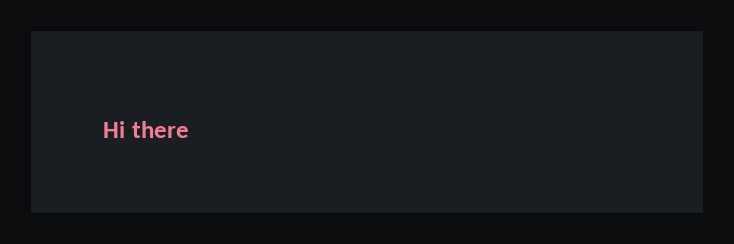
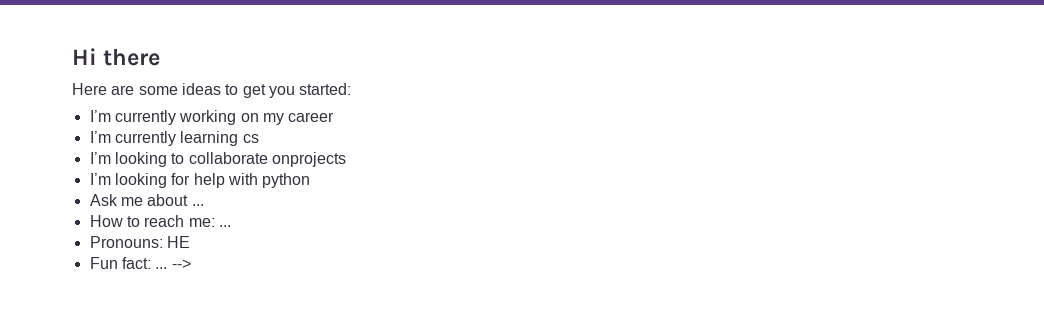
(189, 129) none -> [72,83,352,98] [89,110,335,125] [89,131,259,146] [89,152,346,167] [89,173,311,188] [89,194,204,206] [89,215,231,227] [89,236,190,248] [89,257,191,269] // Here are some ideas to get you started: // I’m currently working on my career // I’m currently learning cs // I’m looking to collaborate onprojects // I’m looking for help with python // Ask me about ... // How to reach me: ... // Pronouns: HE // Fun fact: ... -->

